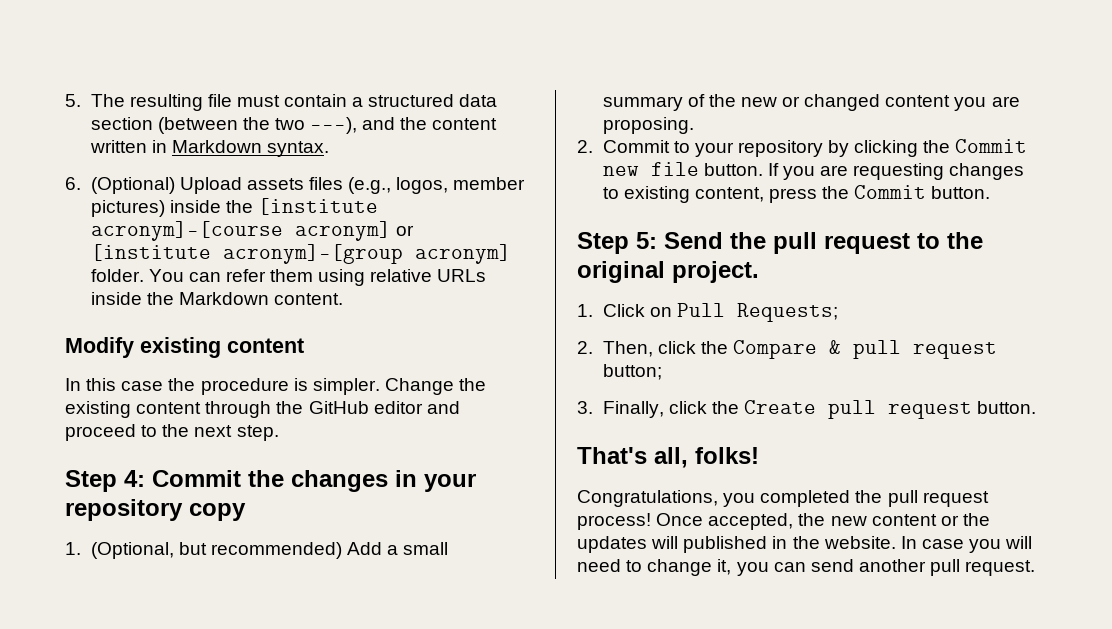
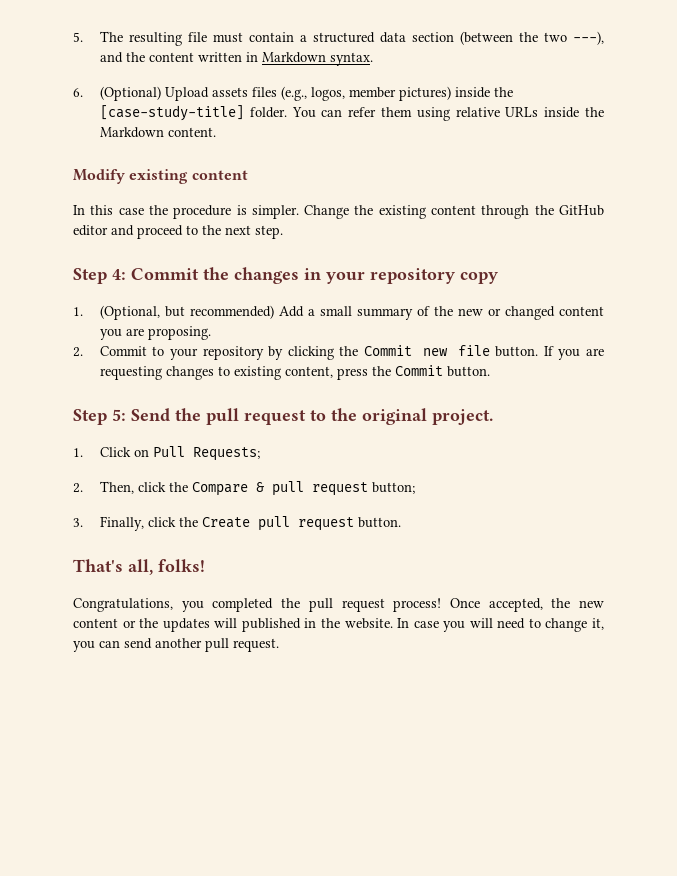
[257,198,378,215] [90,221,414,241] [90,244,511,264] [institute acronym]-[course acronym] or [institute acronym]-[group acronym] -> [99,105,244,121] [case-study-title]

